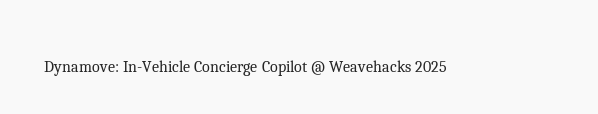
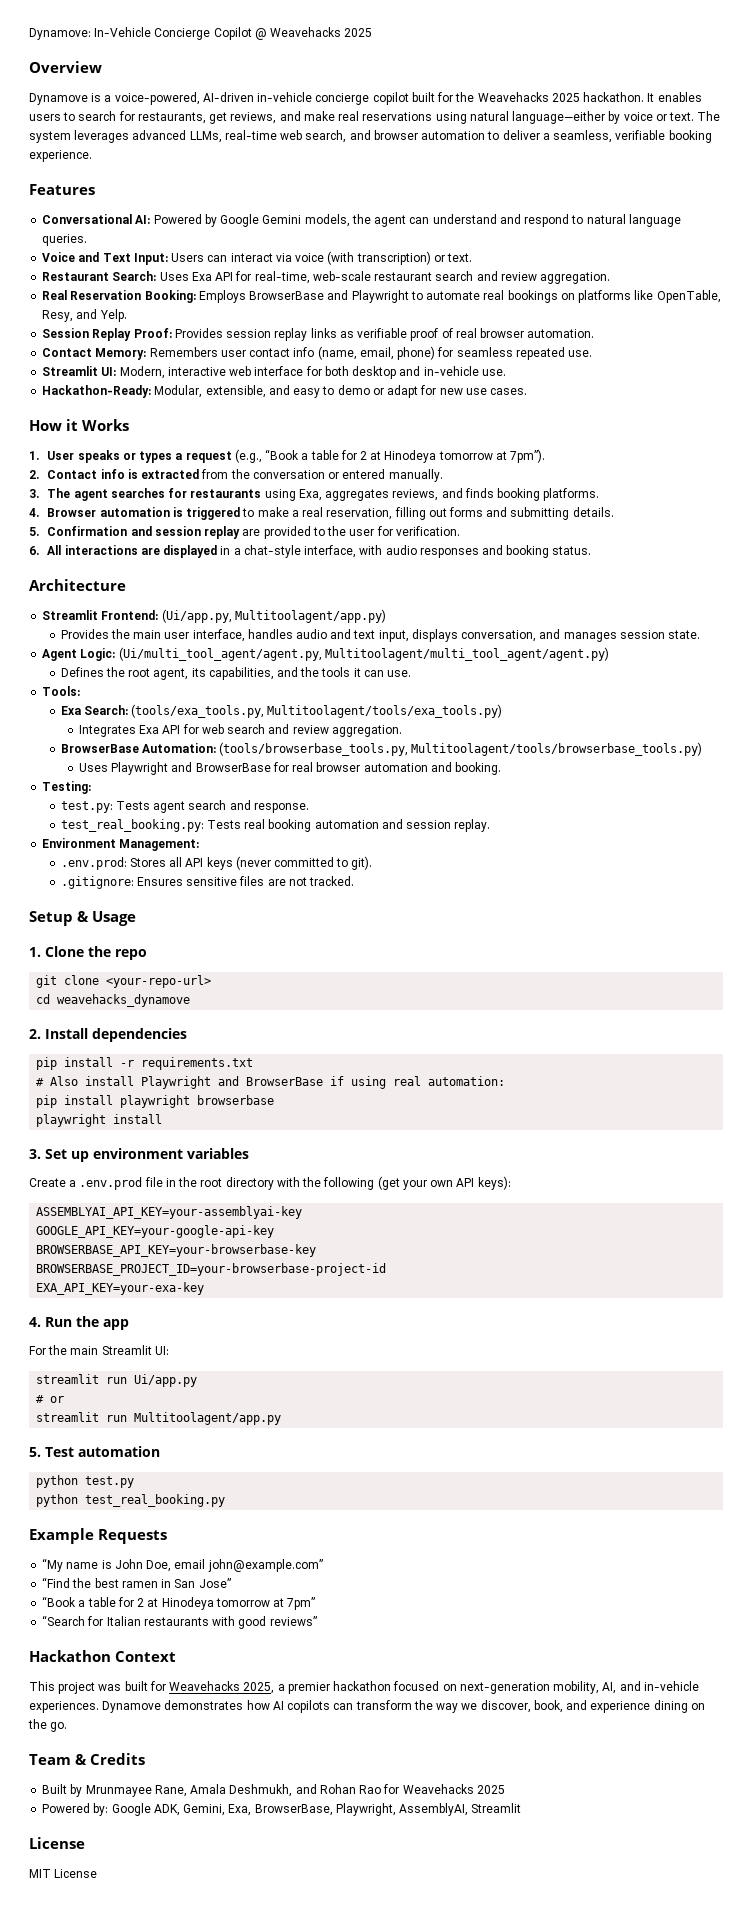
(448, 66) none -> [29,61,102,73] [29,92,702,105] [29,111,721,124] [29,130,712,143] [29,150,92,162] [29,184,95,195] [42,214,681,227] [42,234,88,246] [42,251,473,265] [42,271,611,284] [42,290,721,303] [42,309,127,322] [42,328,595,341] [42,346,593,360] [42,366,506,379] [42,385,528,398] [29,419,130,431] [29,449,546,463] [29,469,443,482] [29,488,600,501] [29,507,614,520] [29,526,460,539] [29,545,592,558] [29,579,126,591] [42,609,386,623] [60,629,701,642] [42,647,609,661] [60,667,412,680] [42,686,81,696] [60,704,503,718] [78,724,402,737] [60,742,703,756] [78,762,502,775] [42,781,92,794] [60,800,309,813] [60,819,491,832] [42,838,200,851] [60,856,373,870] [60,876,354,889] [29,911,137,926] [29,946,147,960] [36,975,212,988] [36,994,191,1007] [29,1028,187,1042] [36,1057,254,1070] [36,1076,506,1089] [36,1095,275,1108] [36,1114,163,1127] [29,1148,249,1162] [29,1176,511,1190] [36,1206,303,1219] [36,1225,275,1238] [36,1244,317,1257] [36,1263,387,1276] [36,1282,205,1295] [29,1316,129,1330] [29,1345,169,1355] [36,1374,198,1387] [36,1395,65,1403] [36,1412,282,1425] [29,1446,160,1457] [36,1475,135,1488] [36,1494,226,1507] [29,1528,168,1544] [42,1558,323,1572] [42,1577,231,1588] [42,1596,316,1610] [42,1615,317,1629] [29,1650,177,1662] [29,1681,699,1694] [29,1700,705,1713] [28,1719,68,1732] [29,1753,146,1765] [42,1784,505,1797] [42,1803,522,1816] [29,1837,85,1849] [29,1869,98,1878] // Overview // Dynamove is a voice-powered, AI-driven in-vehicle concierge copilot built for the Weavehacks 2025 hackathon. It enables users to search for restaurants, get reviews, and make real reservations using natural language—either by voice or text. The system leverages advanced LLMs, real-time web search, and browser automation to deliver a seamless, verifiable booking experience. // Features // Conversational AI: Powered by Google Gemini models, the agent can understand and respond to natural language queries. // Voice and Text Input: Users can interact via voice (with transcription) or text. // Restaurant Search: Uses Exa API for real-time, web-scale restaurant search and review aggregation. // Real Reservation Booking: Employs BrowserBase and Playwright to automate real bookings on platforms like OpenTable, Resy, and Yelp. // Session Replay Proof: Provides session replay links as verifiable proof of real browser automation. // Contact Memory: Remembers user contact info (name, email, phone) for seamless repeated use. // Streamlit UI: Modern, interactive web interface for both desktop and in-vehicle use. // Hackathon-Ready: Modular, extensible, and easy to demo or adapt for new use cases. // How it Works // 1. User speaks or types a request (e.g., “Book a table for 2 at Hinodeya tomorrow at 7pm”). // 2. Contact info is extracted from the conversation or entered manually. // 3. The agent searches for restaurants using Exa, aggregates reviews, and finds booking platforms. // 4. Browser automation is triggered to make a real reservation, filling out forms and submitting details. // 5. Confirmation and session replay are provided to the user for verification. // 6. All interactions are displayed in a chat-style interface, with audio responses and booking status. // Architecture // Streamlit Frontend: (Ui/app.py, Multitoolagent/app.py) // Provides the main user interface, handles audio and text input, displays conversation, and manages session state. // Agent Logic: (Ui/multi_tool_agent/agent.py, Multitoolagent/multi_tool_agent/agent.py) // Defines the root agent, its capabilities, and the tools it can use. // Tools: // Exa Search: (tools/exa_tools.py, Multitoolagent/tools/exa_tools.py) // Integrates Exa API for web search and review aggregation. // BrowserBase Automation: (tools/browserbase_tools.py, Multitoolagent/tools/browserbase_tools.py) // Uses Playwright and BrowserBase for real browser automation and booking. // Testing: // test.py: Tests agent search and response. // test_real_booking.py: Tests real booking automation and session replay. // Environment Management: // .env.prod: Stores all API keys (never committed to git). // .gitignore: Ensures sensitive files are not tracked. // Setup & Usage // 1. Clone the repo // git clone <your-repo-url> // cd weavehacks_dynamove // 2. Install dependencies // pip install -r requirements.txt // # Also install Playwright and BrowserBase if using real automation: // pip install playwright browserbase // playwright install // 3. Set up environment variables // Create a .env.prod file in the root directory with the following (get your own API keys): // ASSEMBLYAI_API_KEY=your-assemblyai-key // GOOGLE_API_KEY=your-google-api-key // BROWSERBASE_API_KEY=your-browserbase-key // BROWSERBASE_PROJECT_ID=your-browserbase-project-id // EXA_API_KEY=your-exa-key // 4. Run the app // For the main Streamlit UI: // streamlit run Ui/app.py // # or // streamlit run Multitoolagent/app.py // 5. Test automation // python test.py // python test_real_booking.py // Example Requests // “My name is John Doe, email john@example.com” // “Find the best ramen in San Jose” // “Book a table for 2 at Hinodeya tomorrow at 7pm” // “Search for Italian restaurants with good reviews” // Hackathon Context // This project was built for Weavehacks 2025, a premier hackathon focused on next-generation mobility, AI, and in-vehicle experiences. Dynamove demonstrates how AI copilots can transform the way we discover, book, and experience dining on the go. // Team & Credits // Built by Mrunmayee Rane, Amala Deshmukh, and Rohan Rao for Weavehacks 2025 // Powered by: Google ADK, Gemini, Exa, BrowserBase, Playwright, AssemblyAI, Streamlit // License // MIT License

